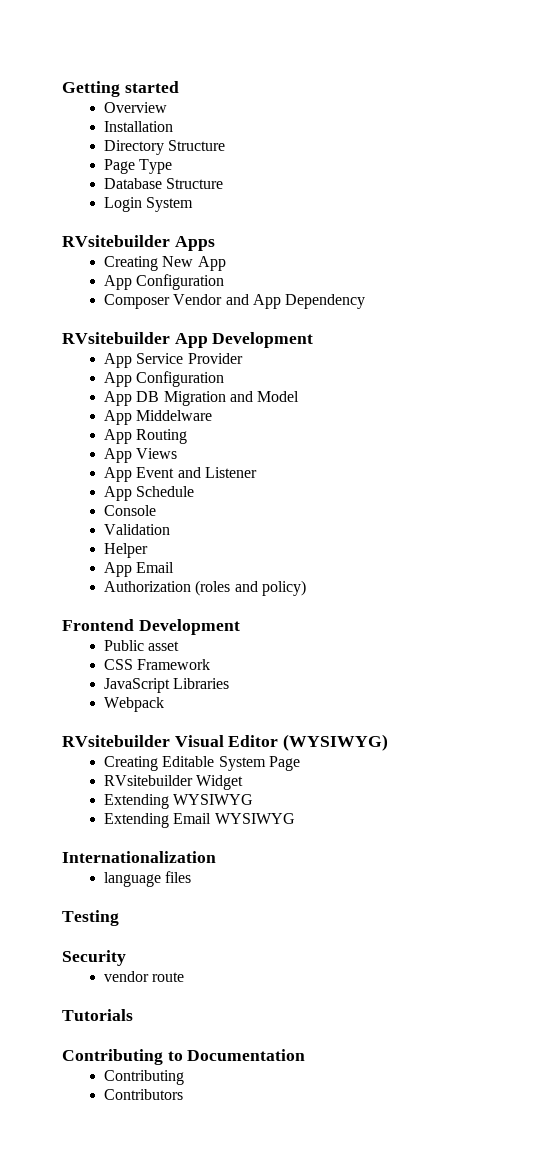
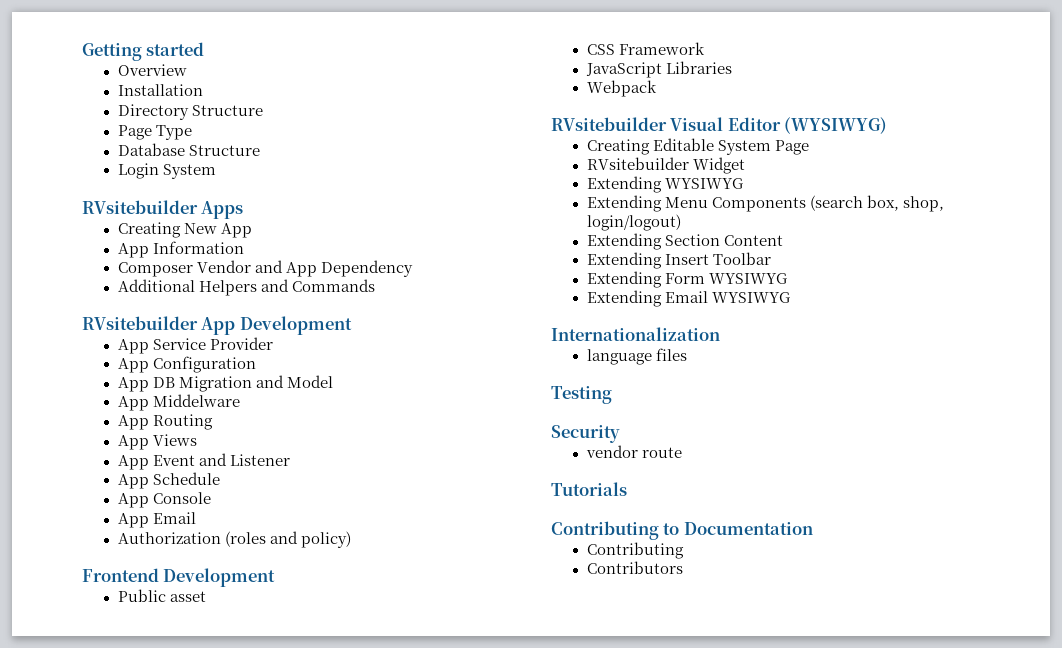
[136,274,225,290] Configuration -> [152,241,244,254] Information
(366, 301) none -> [117,279,375,296] // Additional Helpers and Commands
(195, 491) none -> [117,493,149,508] App
[104,524,171,535] [104,543,149,558] // Validation // Helper -> (211, 498) none
(254, 799) none -> [586,195,944,212] [586,214,681,231] [586,233,783,250] [586,252,771,269] [586,271,787,288] // Extending Menu Components (search box, shop, login/logout) // Extending Section Content // Extending Insert Toolbar // Extending Form WYSIWYG

